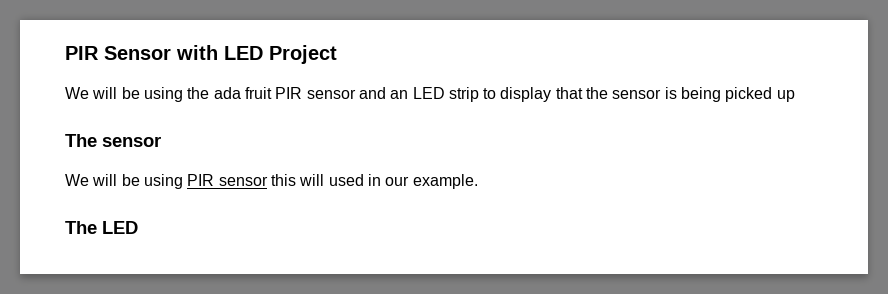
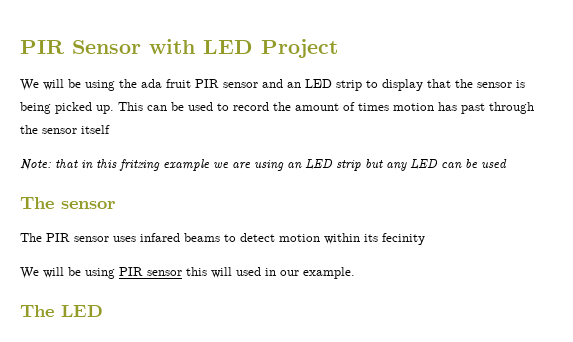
[776,90,795,102] [65,134,161,147] up // The sensor -> [96,102,534,114] [20,125,110,134] [20,159,507,171] [20,197,116,209] [20,233,425,245] up. This can be used to record the amount of times motion has past through the sensor itself // Note: that in this fritzing example we are using an LED strip but any LED can be used // The sensor // The PIR sensor uses infared beams to detect motion within its fecinity

